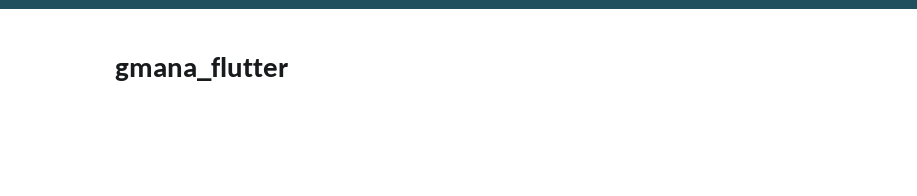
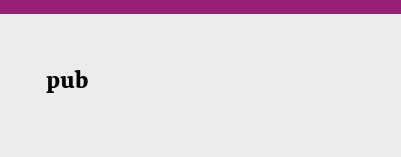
[115,57,288,81] gmana_flutter -> [46,70,89,93] pub

